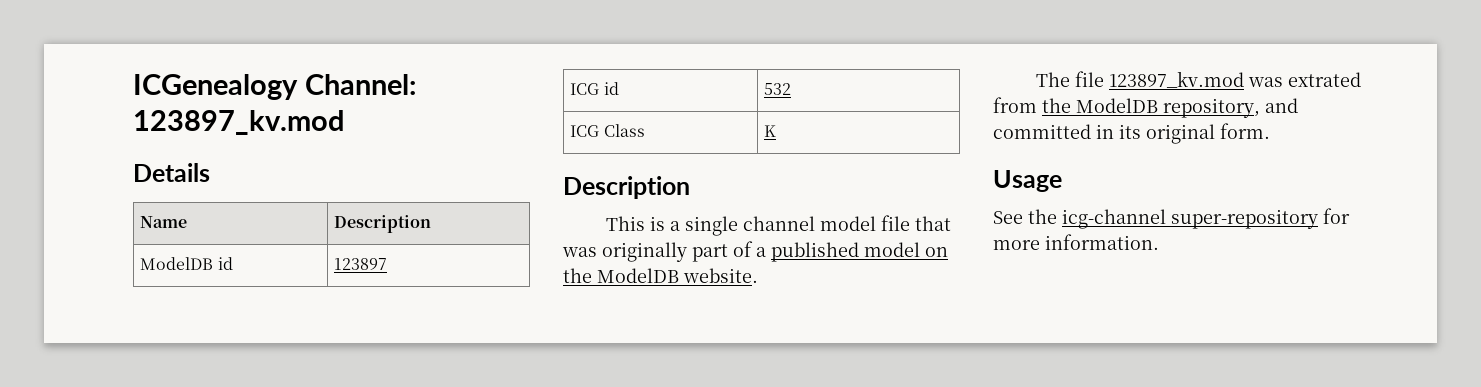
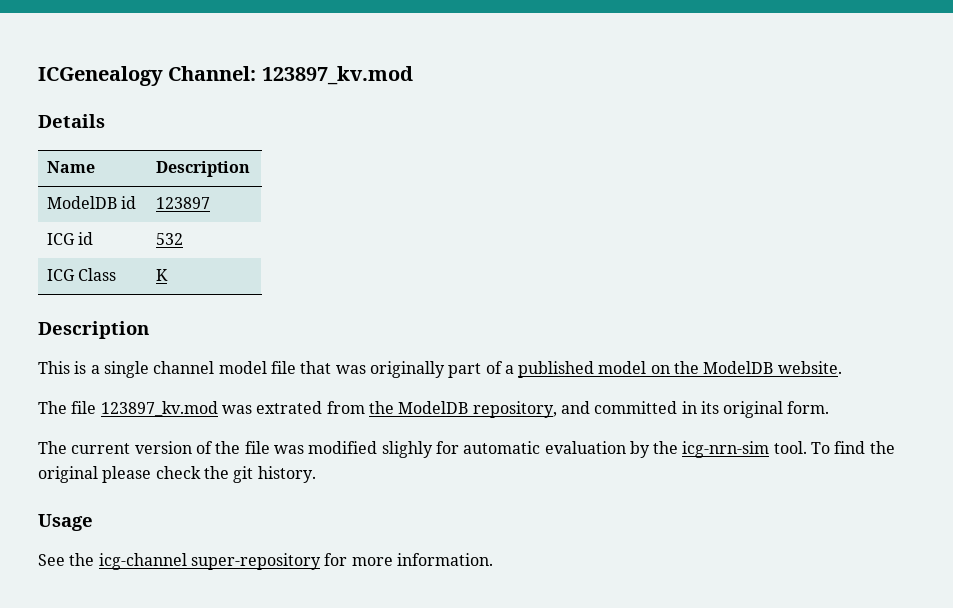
(1270, 131) none -> [38,441,895,458] [38,466,316,483] // The current version of the file was modified slighly for automatic evaluation by the icg-nrn-sim tool. To find the original please check the git history.

